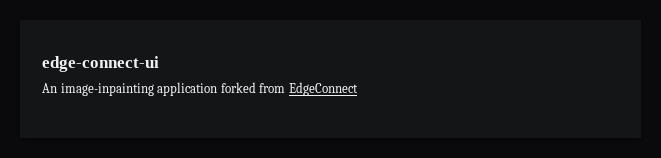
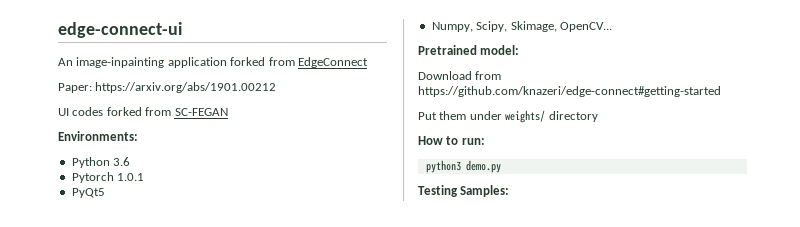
(358, 89) none -> [58,82,277,93] [58,107,228,116] [58,131,138,141] [71,157,131,168] [71,172,145,183] [71,188,105,198] [431,21,612,32] [418,45,520,55] [418,71,502,80] [418,86,721,97] [418,110,598,123] [418,136,485,145] [425,160,501,173] [418,185,510,197] // Paper: https://arxiv.org/abs/1901.00212 // UI codes forked from SC-FEGAN // Environments: // Python 3.6 // Pytorch 1.0.1 // PyQt5 // Numpy, Scipy, Skimage, OpenCV... // Pretrained model: // Download from https://github.com/knazeri/edge-connect#getting-started // Put them under weights/ directory // How to run: // python3 demo.py // Testing Samples:

